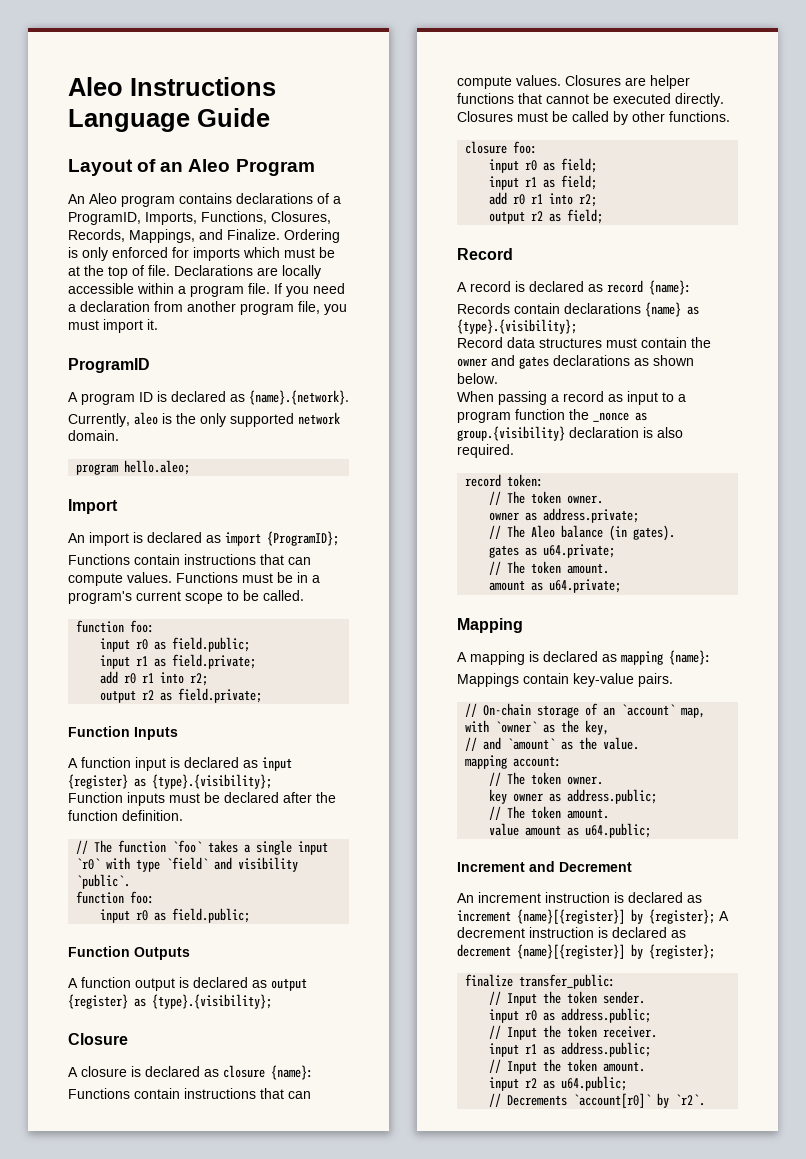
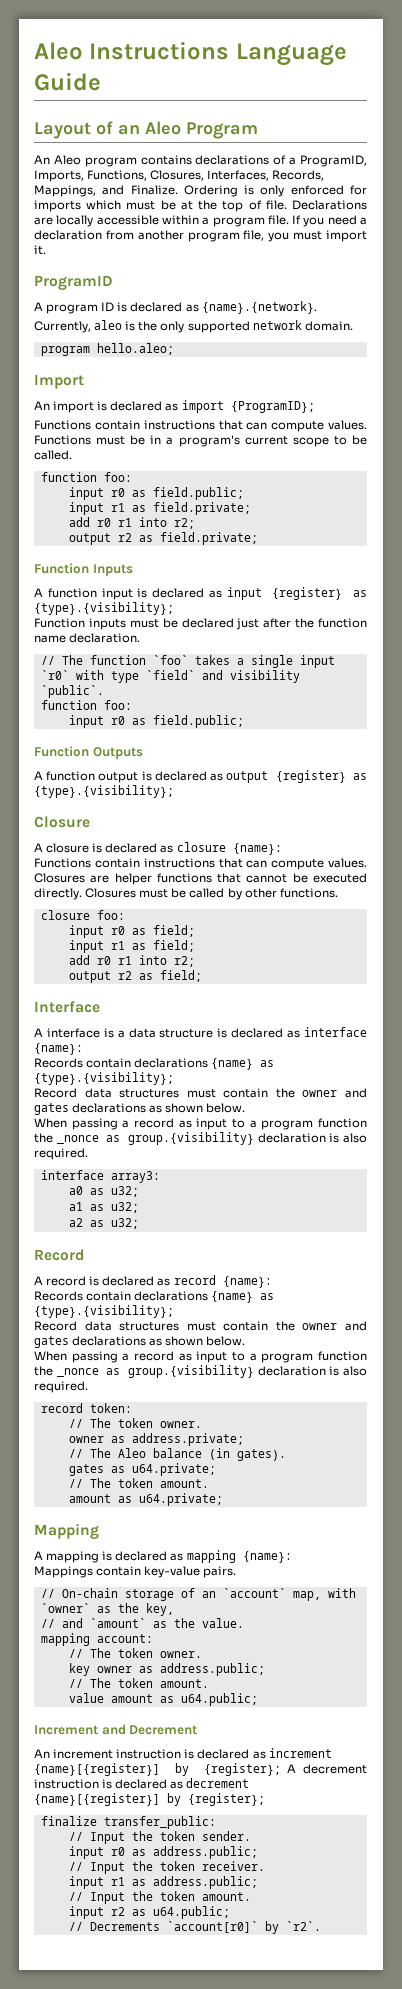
(331, 217) none -> [207,170,270,181] Interfaces,
(279, 797) none -> [236,618,260,630] just
[122,810,183,821] definition. -> [34,633,141,643] name declaration.
(604, 216) none -> [34,1001,100,1013] [34,1027,367,1038] [34,1043,83,1055] [34,1058,275,1070] [34,1072,174,1085] [34,1088,367,1098] [34,1103,246,1115] [34,1118,367,1130] [34,1132,367,1145] [34,1148,88,1160] [40,1170,160,1183] [68,1186,139,1197] [68,1202,139,1213] [68,1218,139,1229] // Interface // A interface is a data structure is declared as interface {name}: // Records contain declarations {name} as {type}.{visibility}; // Record data structures must contain the owner and gates declarations as shown below. // When passing a record as input to a program function the _nonce as group.{visibility} declaration is also required. // interface array3: // a0 as u32; // a1 as u32; // a2 as u32;

